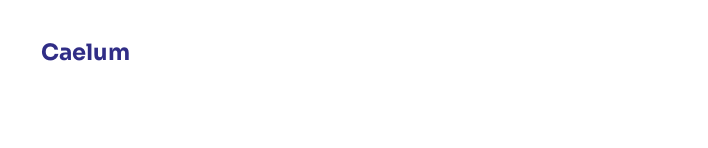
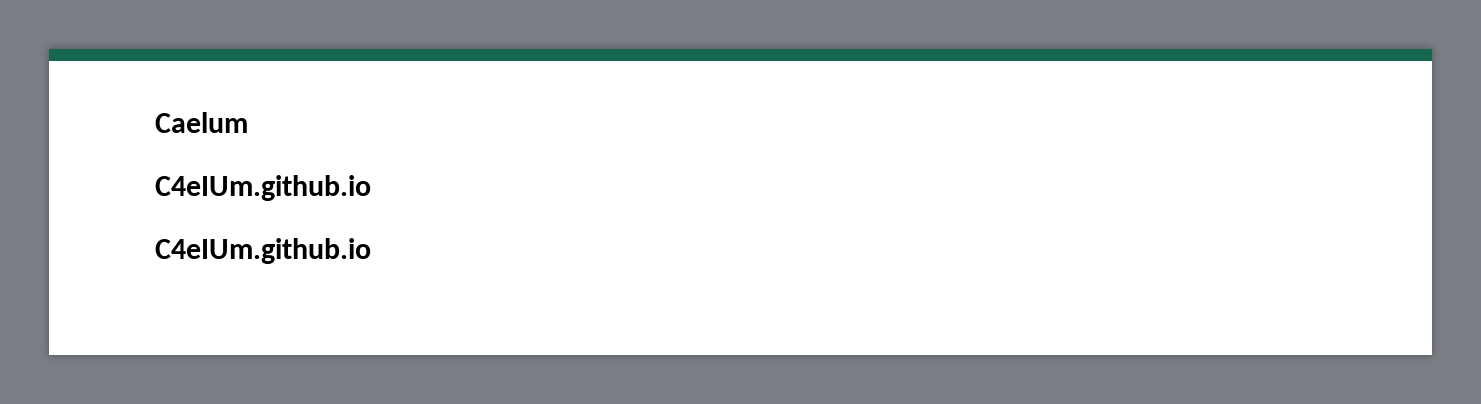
(130, 52) none -> [155,175,371,201] [155,238,371,264] // C4eIUm.github.io // C4eIUm.github.io

